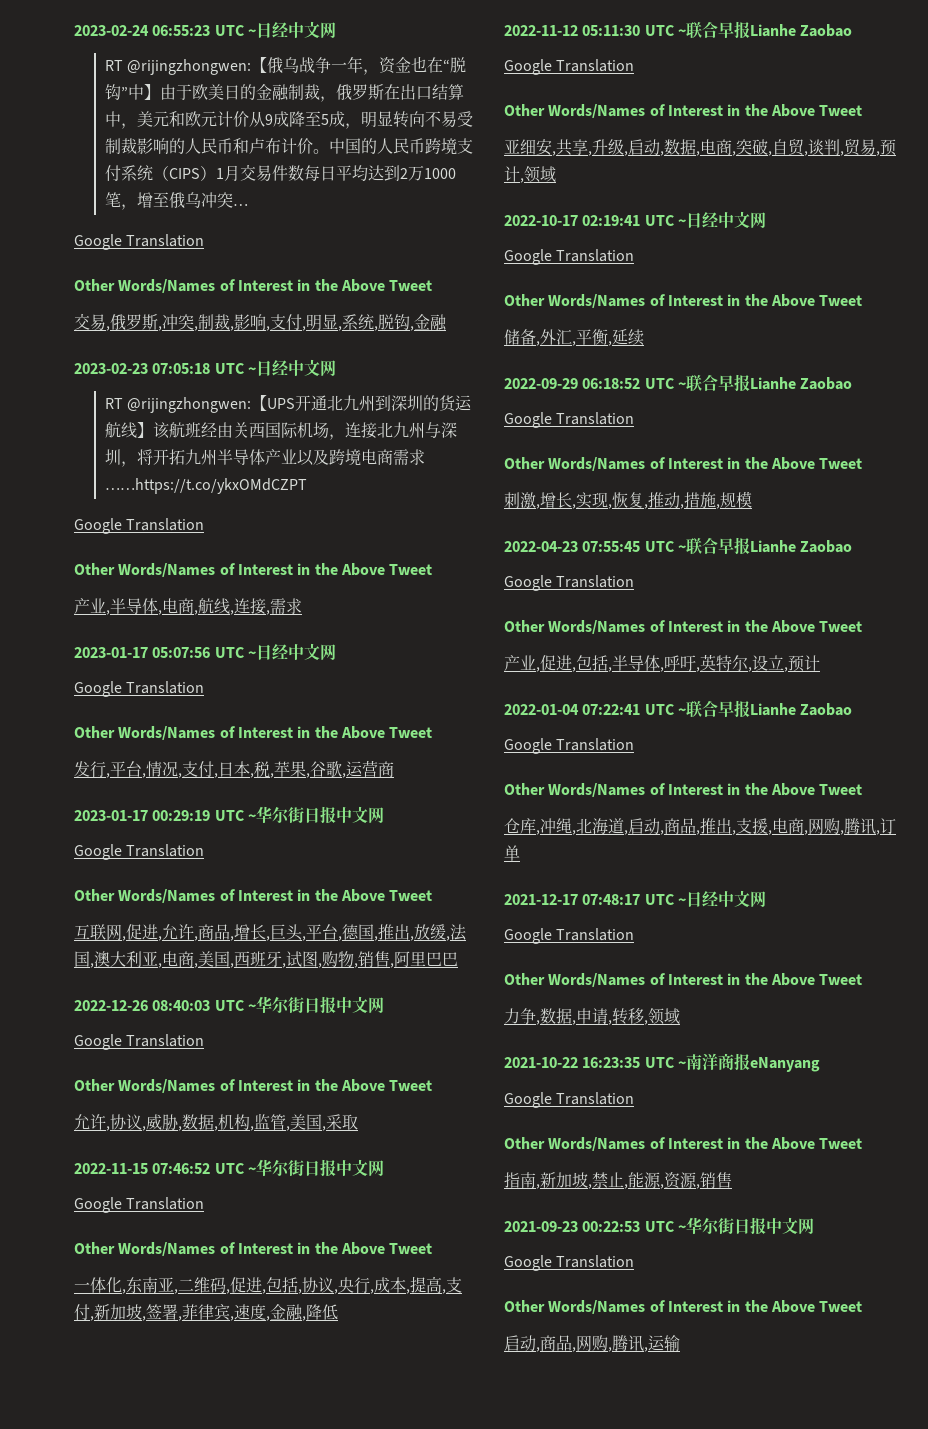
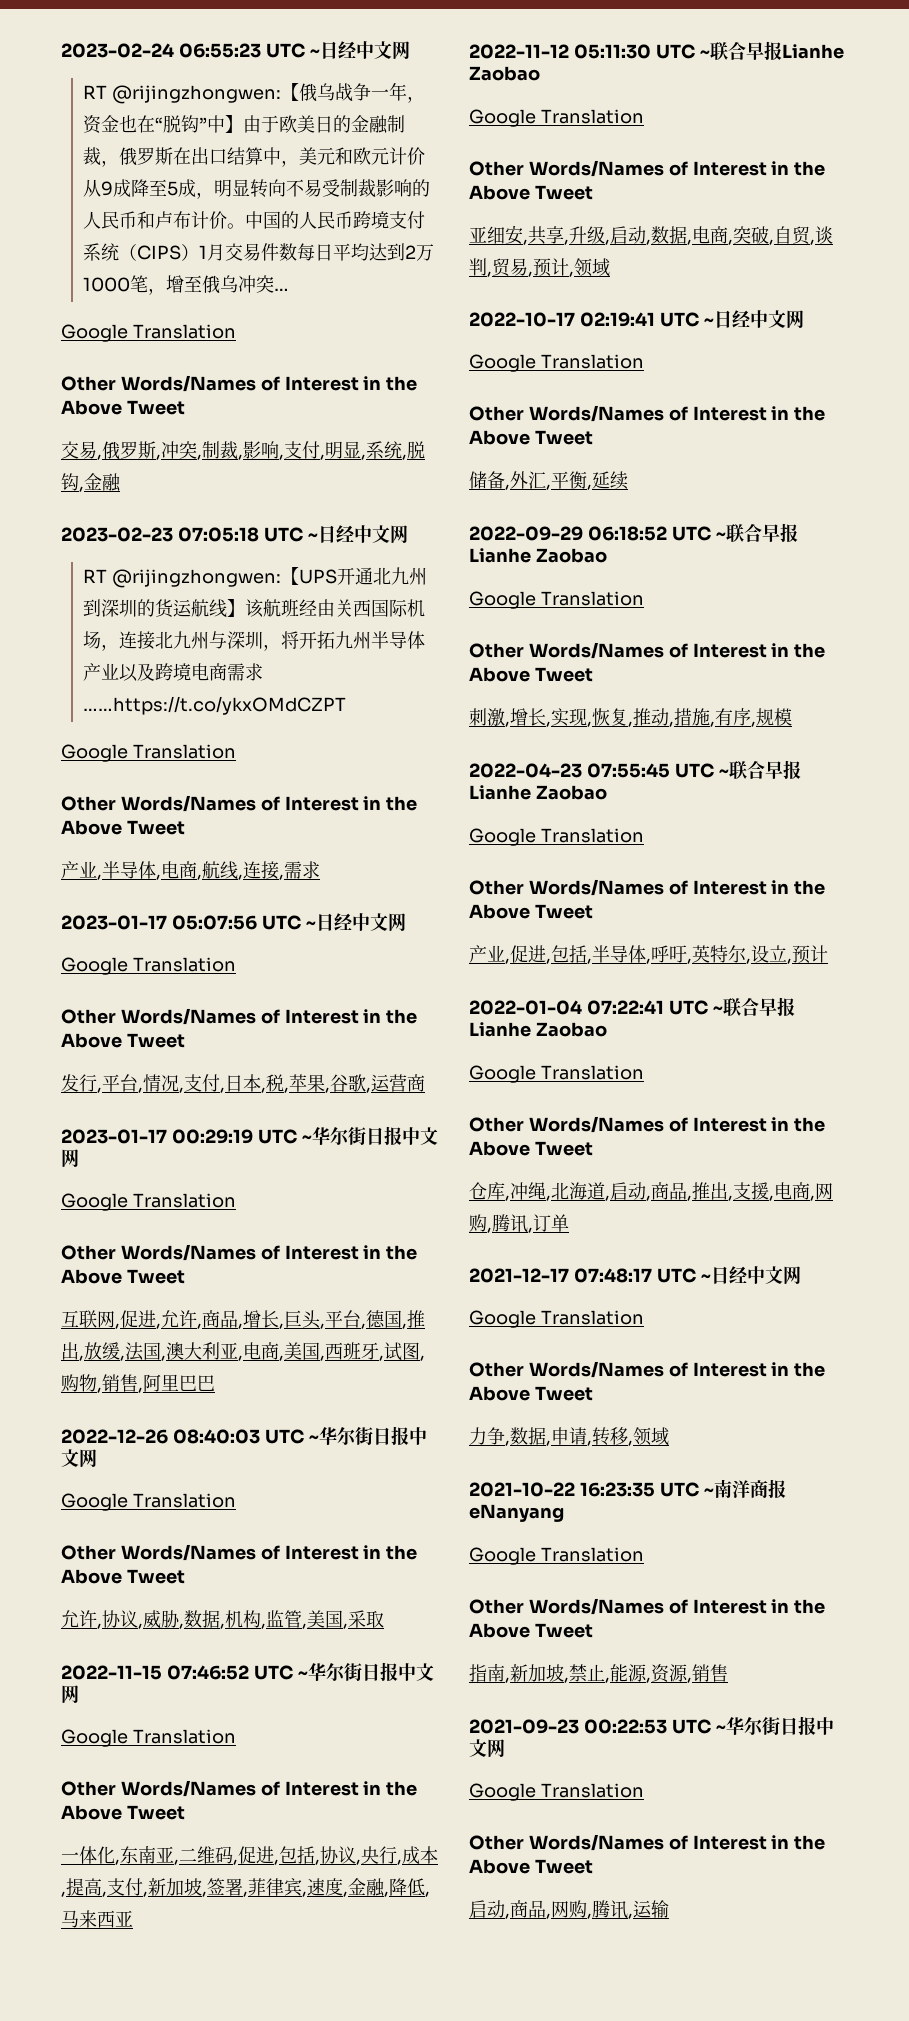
(338, 1312) none -> [425,1891,430,1897] [61,1910,133,1928] ,马来西亚
(720, 506) none -> [715,708,756,727] 有序,

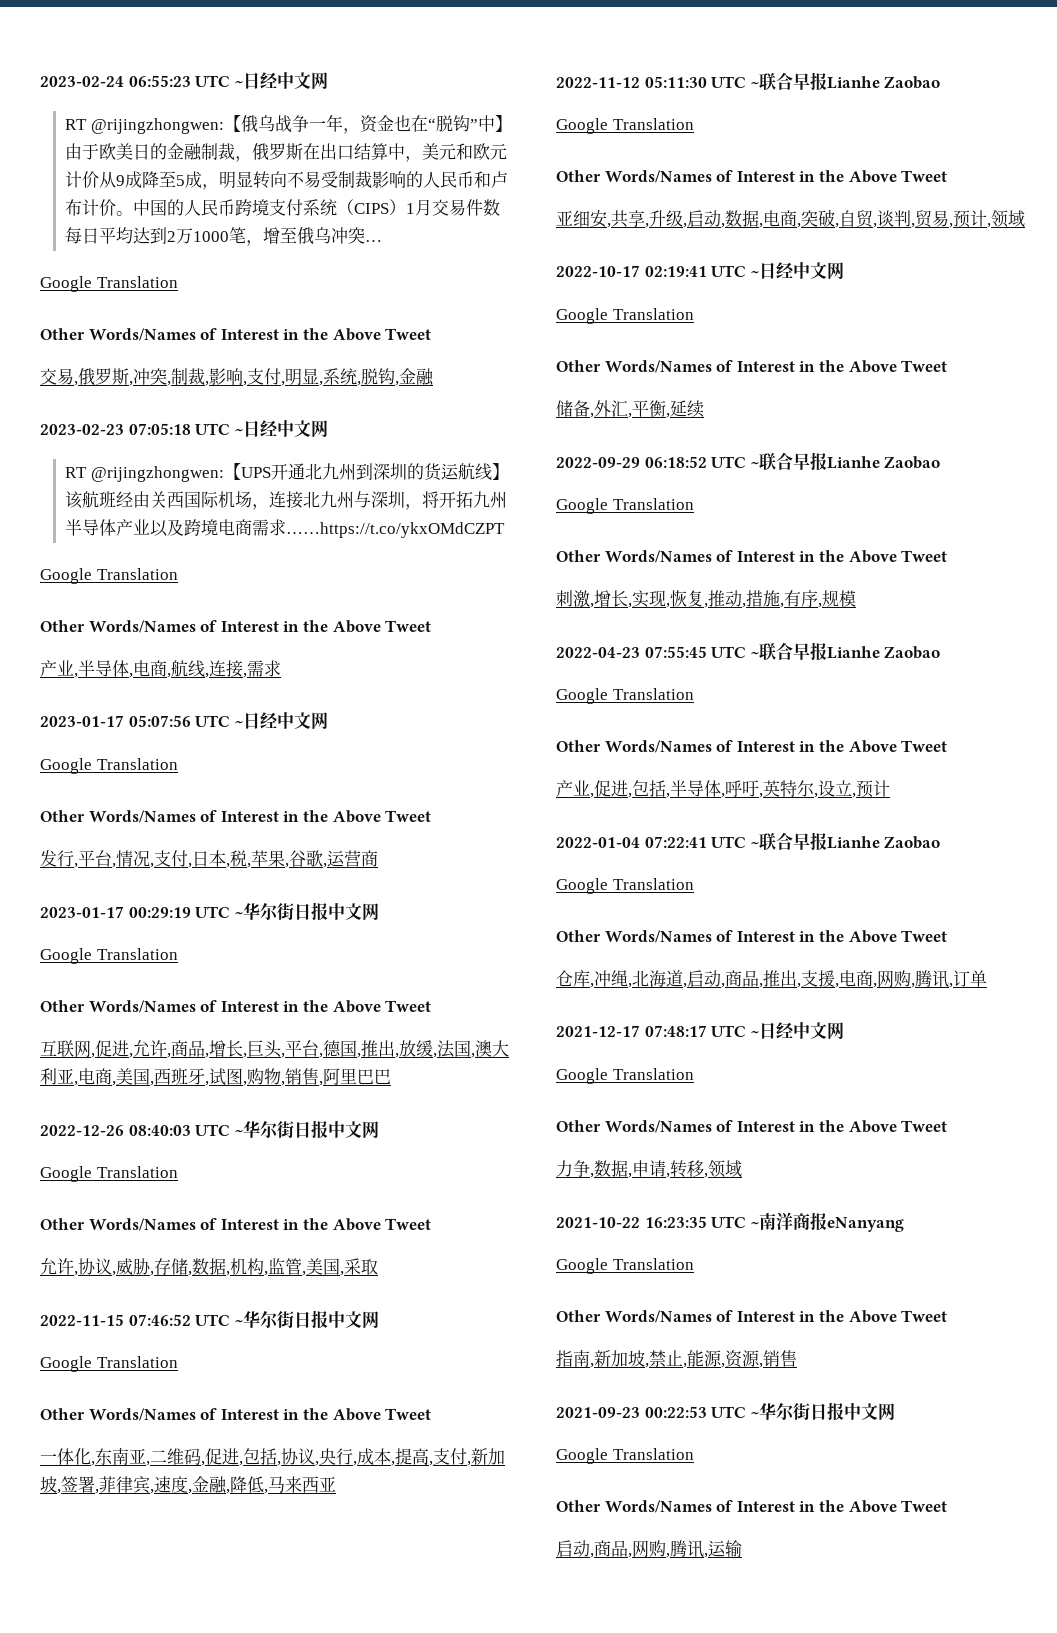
(184, 1626) none -> [154,1258,192,1276] 存储,

